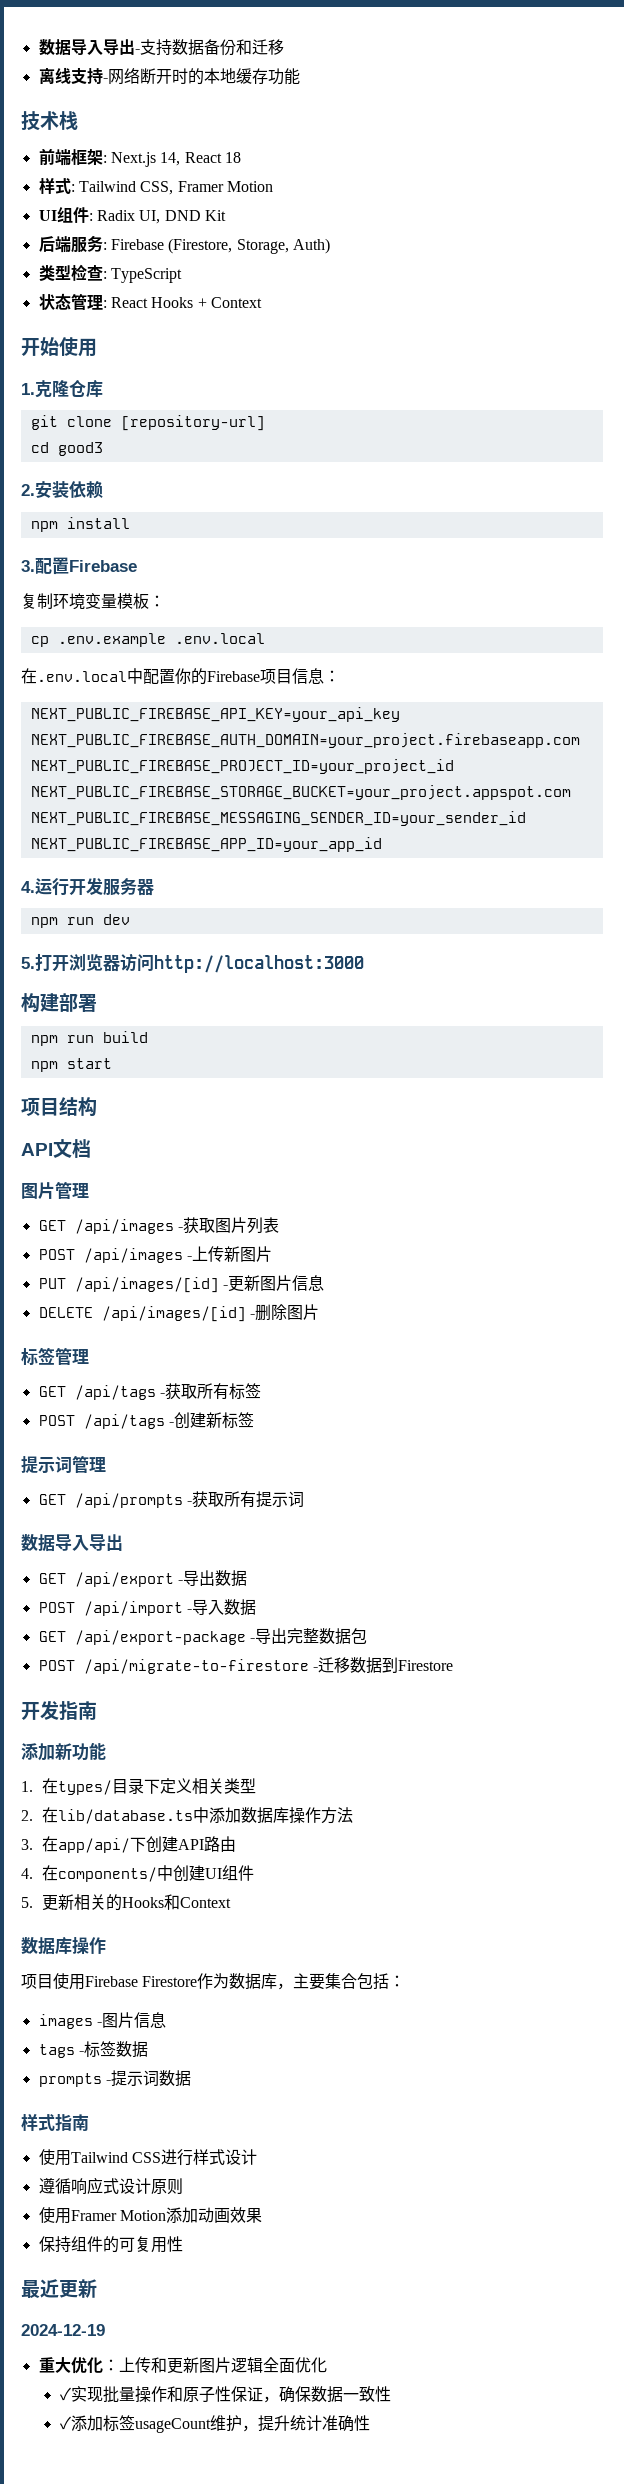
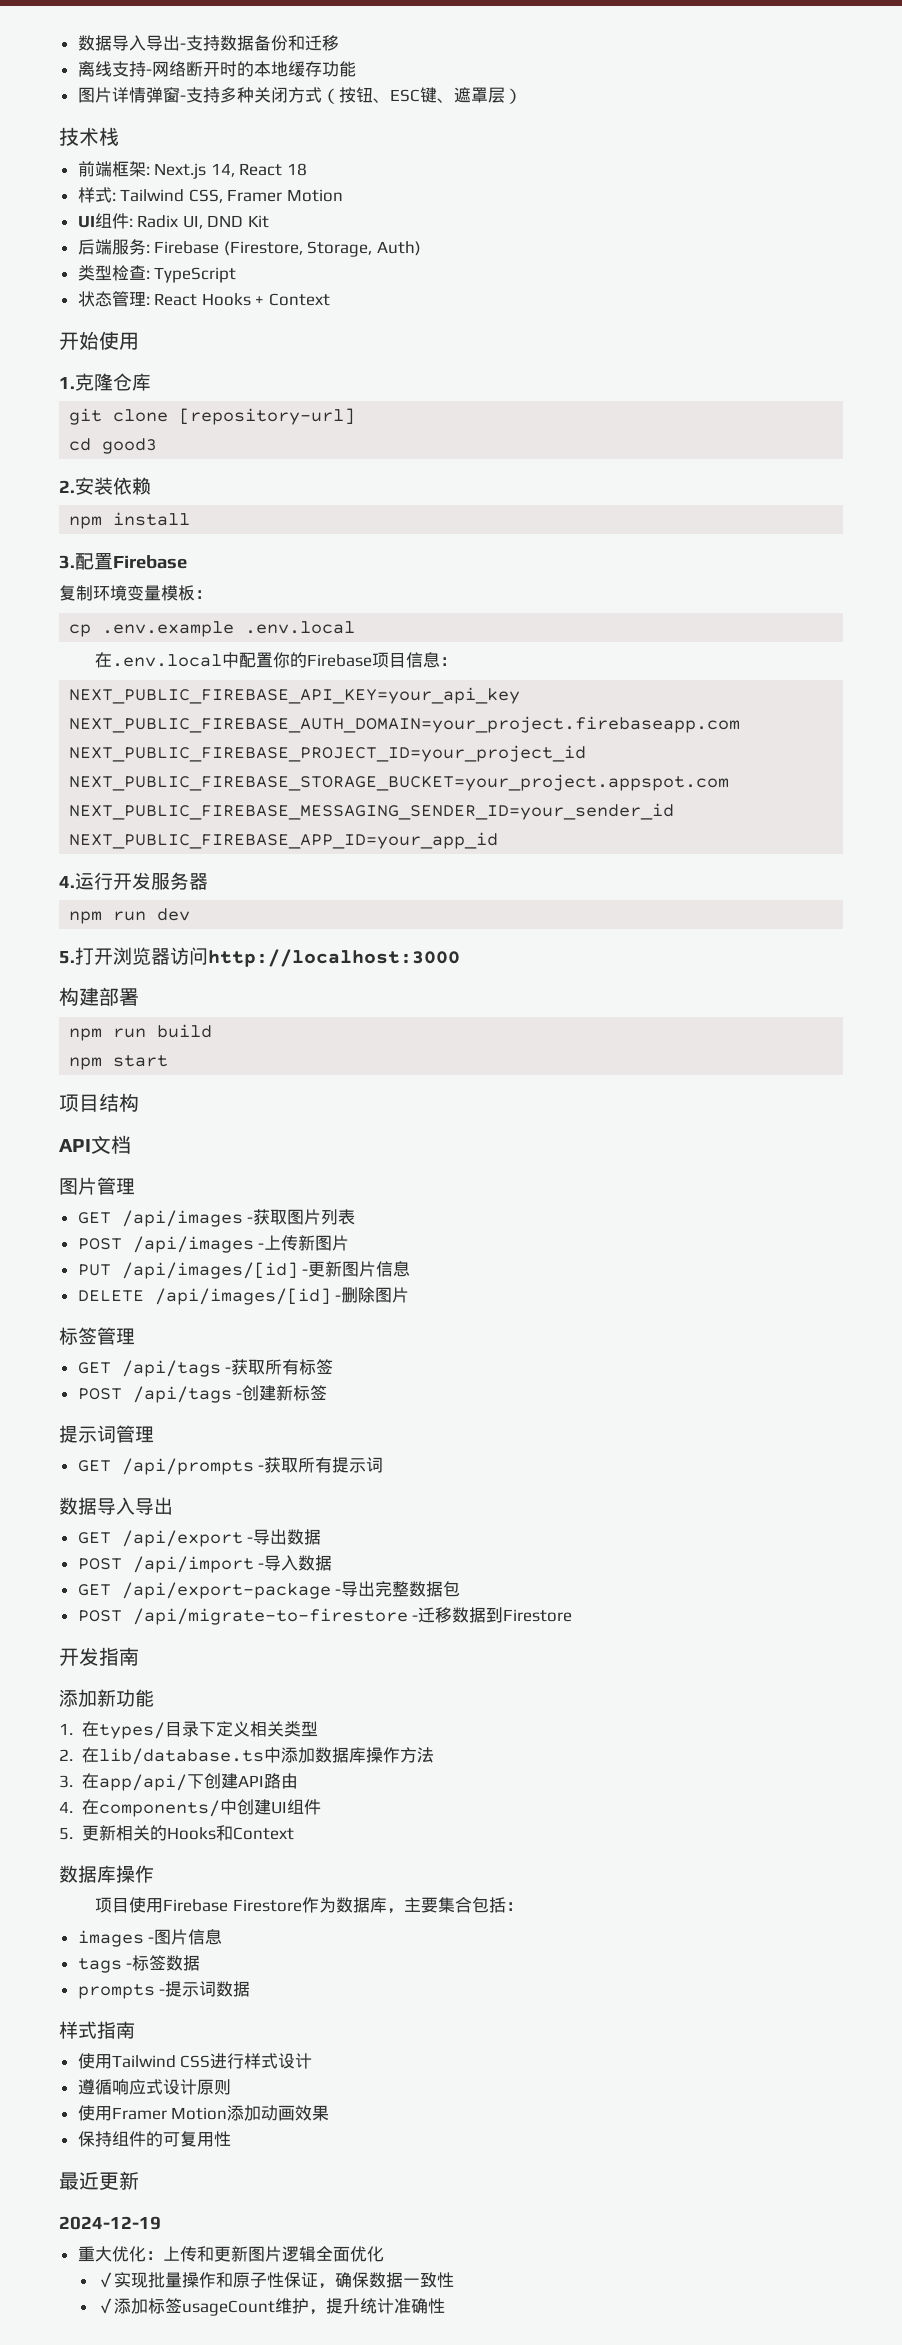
(300, 76) none -> [77,87,522,104] // 图片详情弹窗-支持多种关闭方式（按钮、ESC键、遮罩层）

